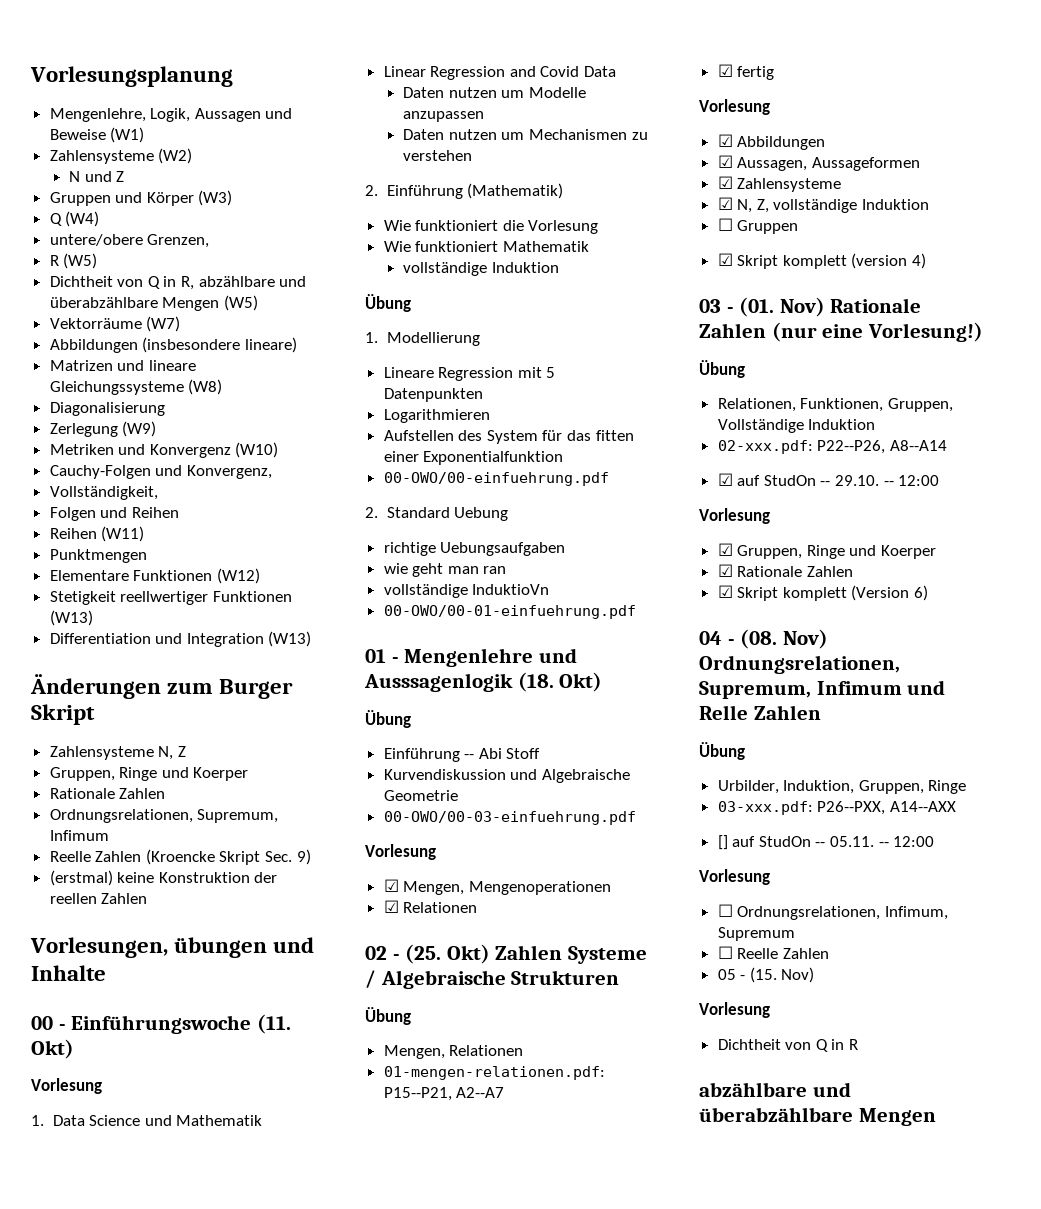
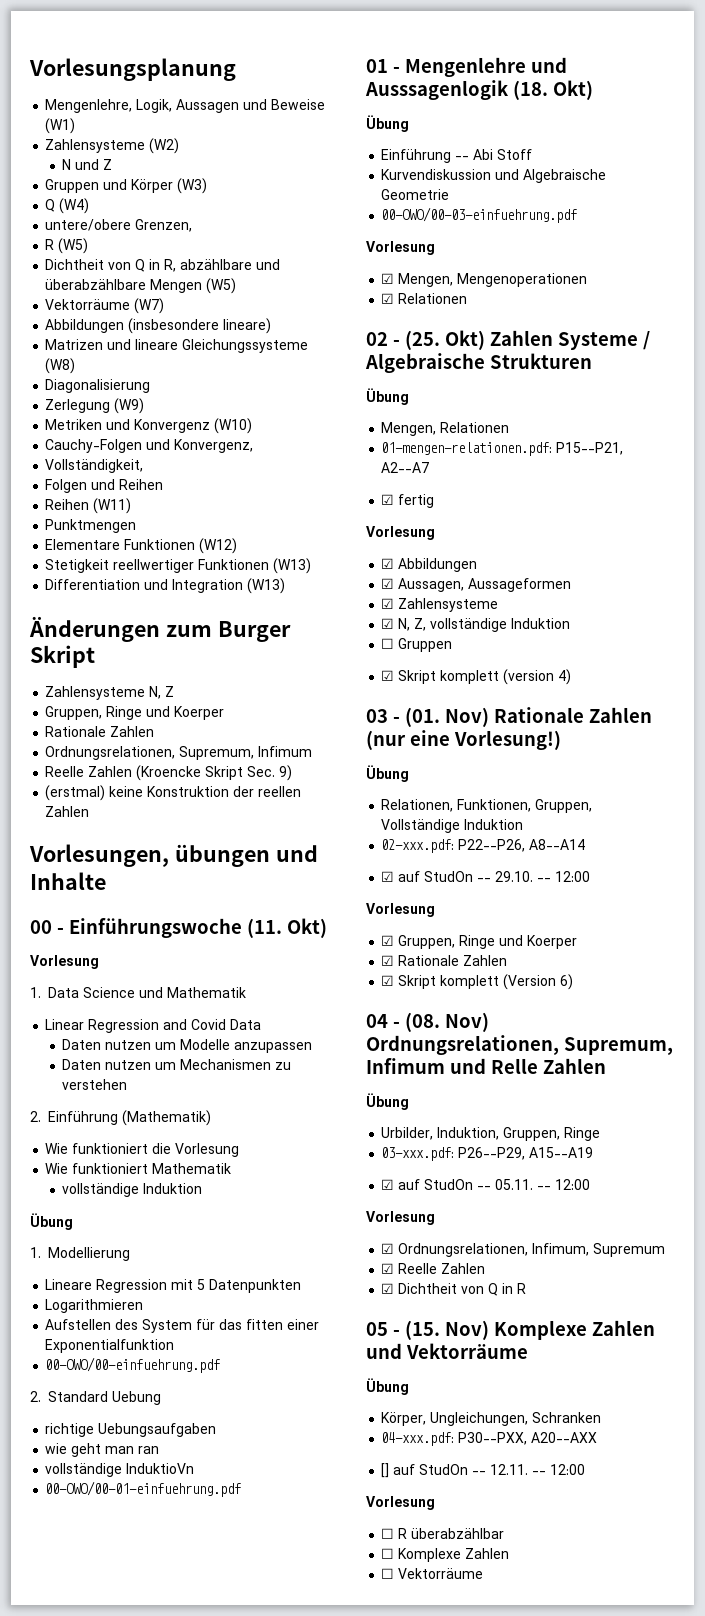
[817,801,956,815] [717,835,728,850] P26--PXX, A14--AXX // [] -> [458,1147,594,1160] [381,1179,395,1190] P26--P29, A15--A19 // ☑
[717,904,733,917] ☐ -> [381,1243,395,1254] ☑
[717,946,733,959] ☐ -> [381,1263,395,1274] ☑
[717,967,815,983] [699,1002,770,1018] 05 - (15. Nov) // Vorlesung // -> [381,1283,395,1294] ☑
[699,1082,851,1097] [699,1107,936,1126] abzählbare und überabzählbare Mengen -> [366,1320,655,1340] [366,1343,528,1359] [366,1378,409,1395] [381,1412,602,1426] [381,1432,598,1446] [381,1463,586,1478] [366,1496,435,1510] [381,1528,505,1539] [381,1548,510,1562] [381,1568,484,1579] 05 - (15. Nov) Komplexe Zahlen und Vektorräume // Übung // Körper, Ungleichungen, Schranken // 04-xxx.pdf: P30--PXX, A20--AXX // [] auf StudOn -- 12.11. -- 12:00 // Vorlesung // ☐ R überabzählbar // ☐ Komplexe Zahlen // ☐ Vektorräume

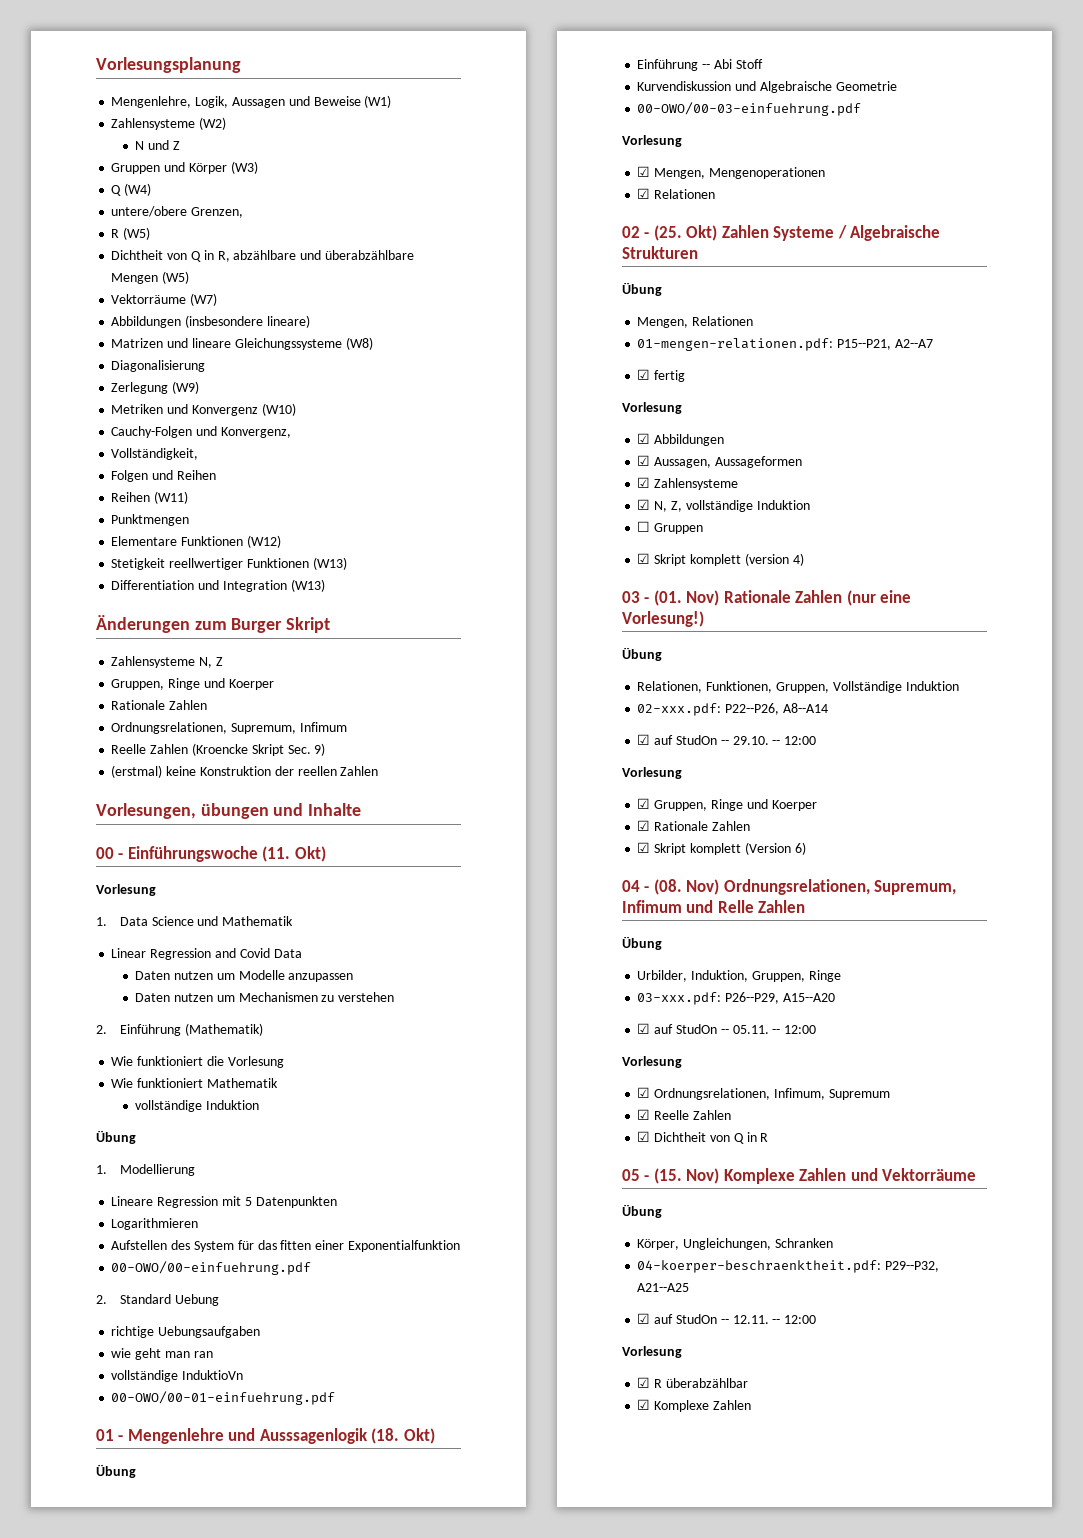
[529,1147,594,1158] A15--A19 -> [782,993,835,1002] A15--A20
[381,1432,598,1446] [381,1463,390,1478] 04-xxx.pdf: P30--PXX, A20--AXX // [] -> [637,1260,940,1273] [637,1283,690,1292] [637,1313,651,1324] 04-koerper-beschraenktheit.pdf: P29--P32, A21--A25 // ☑
[381,1528,395,1539] ☐ -> [637,1377,651,1388] ☑
[381,1548,510,1562] [381,1568,484,1579] ☐ Komplexe Zahlen // ☐ Vektorräume -> [637,1399,751,1412] ☑ Komplexe Zahlen

